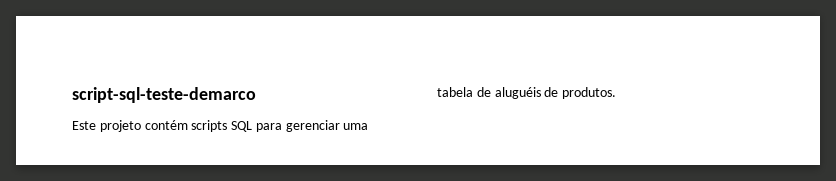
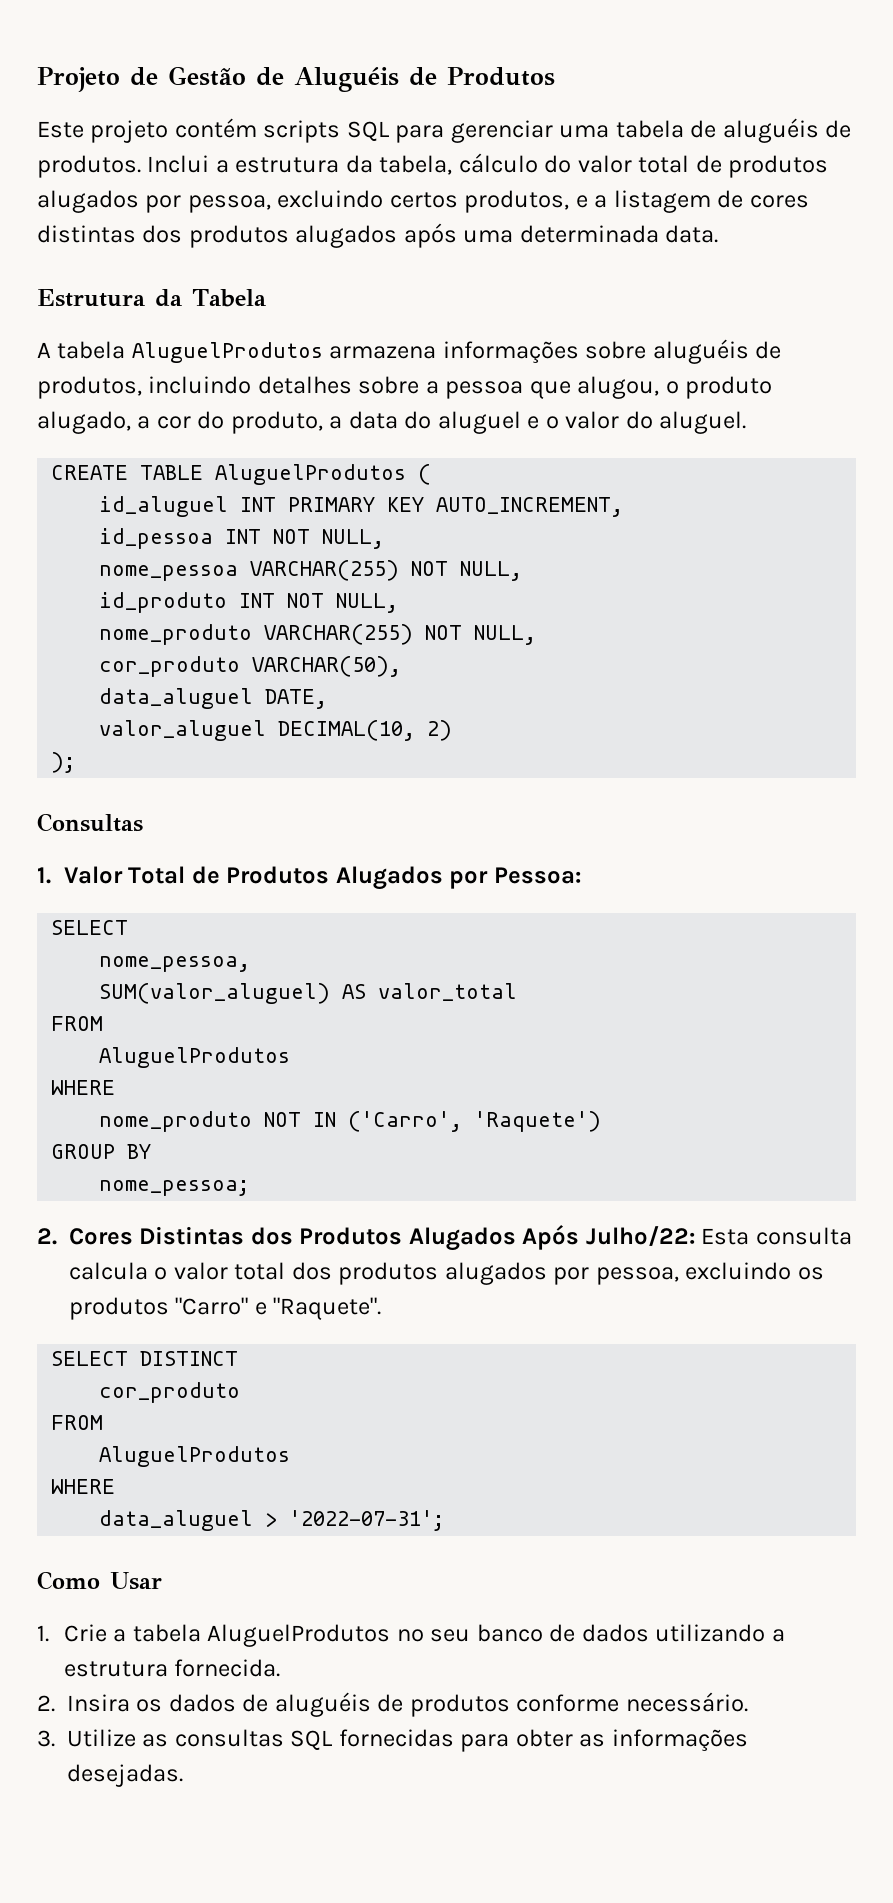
[72,87,256,103] script-sql-teste-demarco -> [37,66,555,92] Projeto de Gestão de Aluguéis de Produtos
(617, 93) none -> [147,153,829,178] [37,190,809,213] [37,223,719,248] [37,289,266,307] [37,339,782,364] [37,376,773,399] [37,411,747,434] [51,464,432,485] [99,496,624,517] [99,528,385,549] [99,560,523,581] [99,592,399,613] [99,624,537,645] [99,656,402,677] [99,688,328,709] [99,720,453,741] [51,752,77,773] [37,813,143,832] [37,866,581,890] [51,920,129,935] [99,956,251,972] [99,983,518,1004] [51,1016,104,1031] [99,1047,291,1068] [51,1080,116,1095] [99,1111,602,1132] [51,1144,152,1159] [99,1180,251,1196] [37,1225,852,1251] [69,1262,824,1285] [69,1297,382,1320] [51,1351,239,1366] [99,1382,241,1403] [51,1415,104,1430] [99,1446,291,1467] [51,1479,116,1494] [99,1510,446,1531] [37,1571,162,1590] [37,1624,785,1647] [63,1659,281,1677] [37,1692,748,1717] [37,1729,748,1752] [67,1764,183,1787] Inclui a estrutura da tabela, cálculo do valor total de produtos alugados por pessoa, excluindo certos produtos, e a listagem de cores distintas dos produtos alugados após uma determinada data. // Estrutura da Tabela // A tabela AluguelProdutos armazena informações sobre aluguéis de produtos, incluindo detalhes sobre a pessoa que alugou, o produto alugado, a cor do produto, a data do aluguel e o valor do aluguel. // CREATE TABLE AluguelProdutos ( // id_aluguel INT PRIMARY KEY AUTO_INCREMENT, // id_pessoa INT NOT NULL, // nome_pessoa VARCHAR(255) NOT NULL, // id_produto INT NOT NULL, // nome_produto VARCHAR(255) NOT NULL, // cor_produto VARCHAR(50), // data_aluguel DATE, // valor_aluguel DECIMAL(10, 2) // ); // Consultas // 1. Valor Total de Produtos Alugados por Pessoa: // SELECT // nome_pessoa, // SUM(valor_aluguel) AS valor_total // FROM // AluguelProdutos // WHERE // nome_produto NOT IN ('Carro', 'Raquete') // GROUP BY // nome_pessoa; // 2. Cores Distintas dos Produtos Alugados Após Julho/22: Esta consulta calcula o valor total dos produtos alugados por pessoa, excluindo os produtos "Carro" e "Raquete". // SELECT DISTINCT // cor_produto // FROM // AluguelProdutos // WHERE // data_aluguel > '2022-07-31'; // Como Usar // 1. Crie a tabela AluguelProdutos no seu banco de dados utilizando a estrutura fornecida. // 2. Insira os dados de aluguéis de produtos conforme necessário. // 3. Utilize as consultas SQL fornecidas para obter as informações desejadas.

